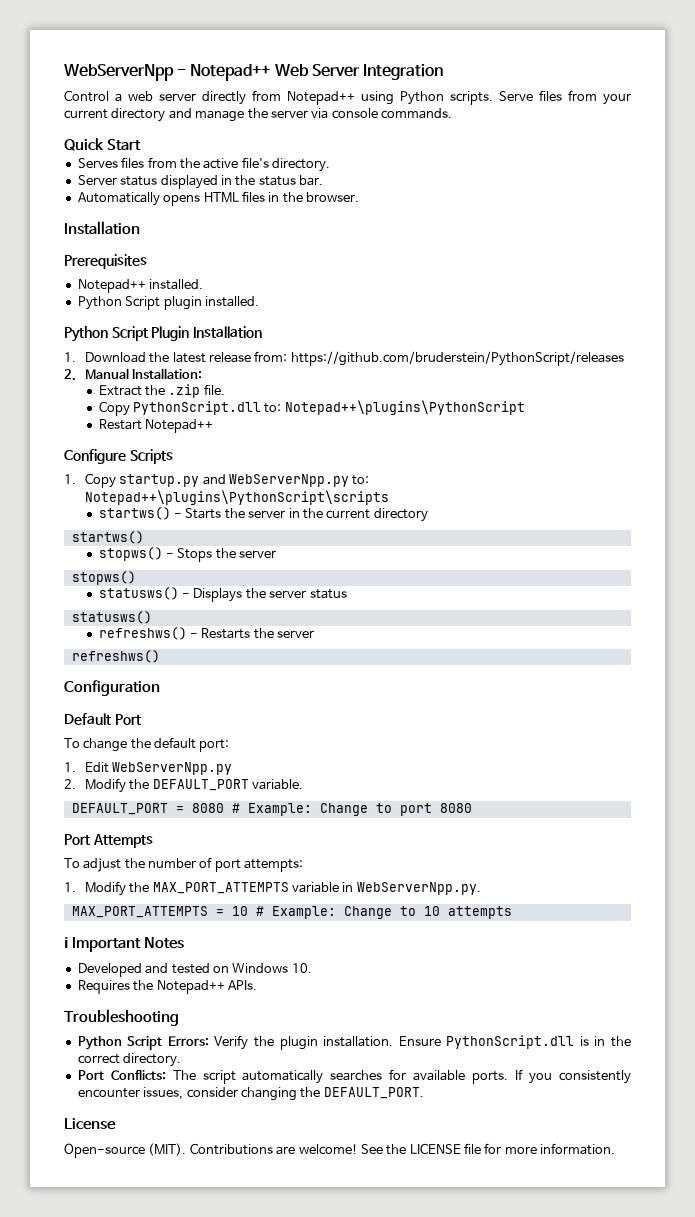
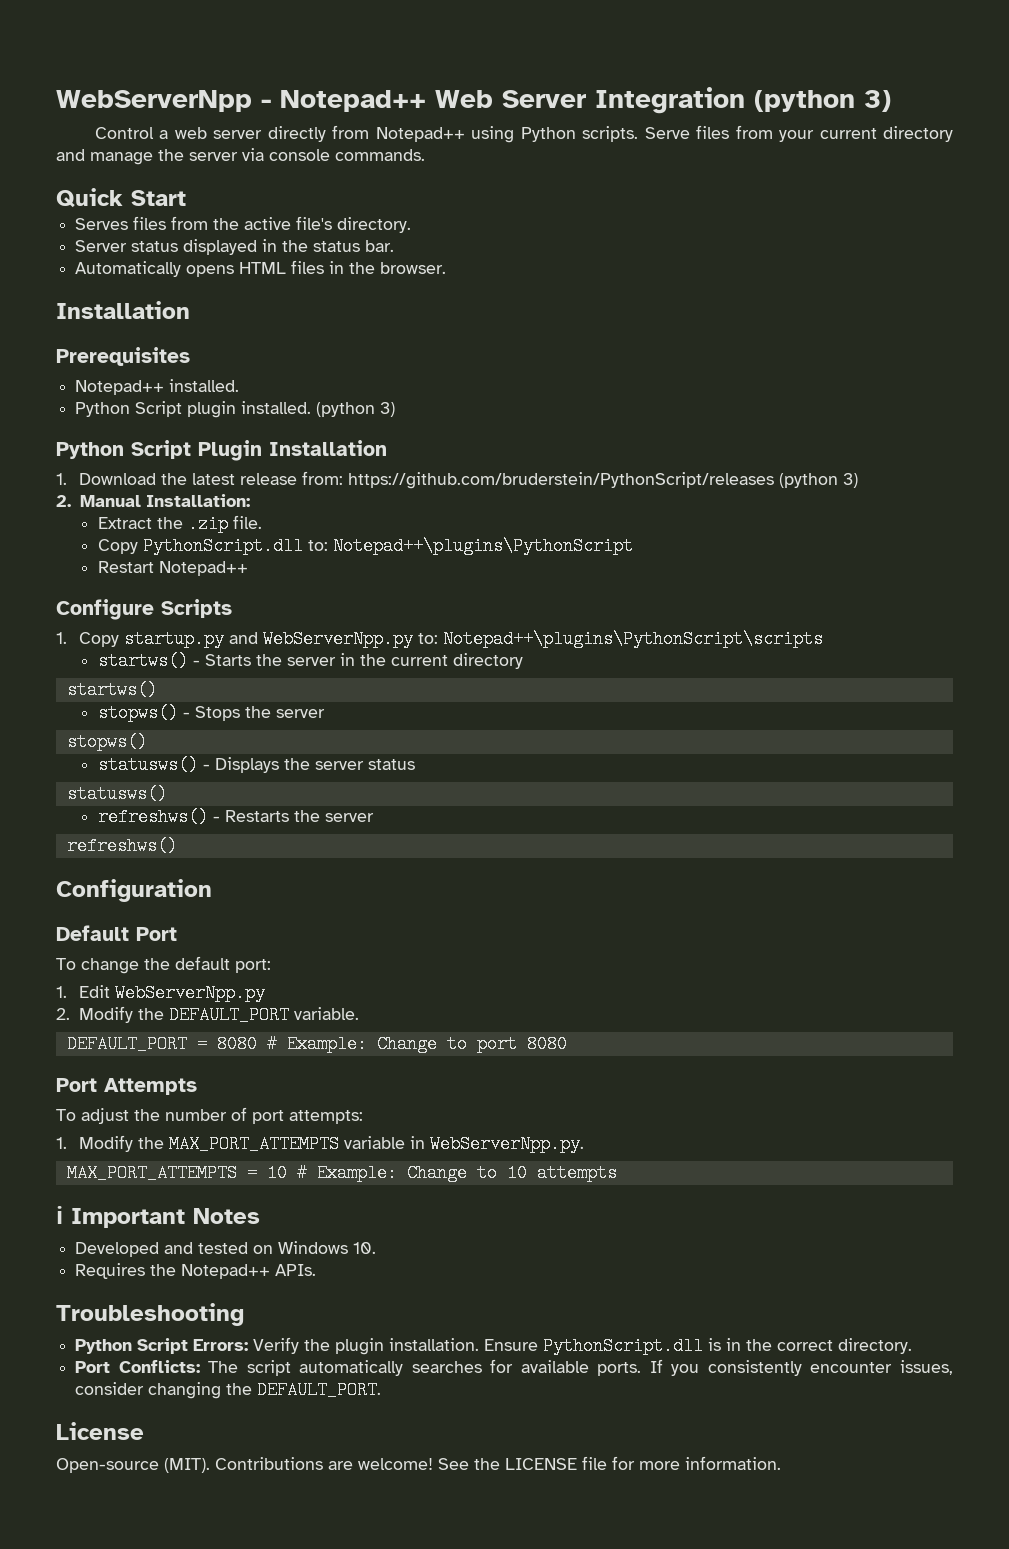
(443, 72) none -> [754,90,891,112] (python 3)
(259, 301) none -> [316,402,396,417] (python 3)
(624, 358) none -> [778,473,858,488] (python 3)

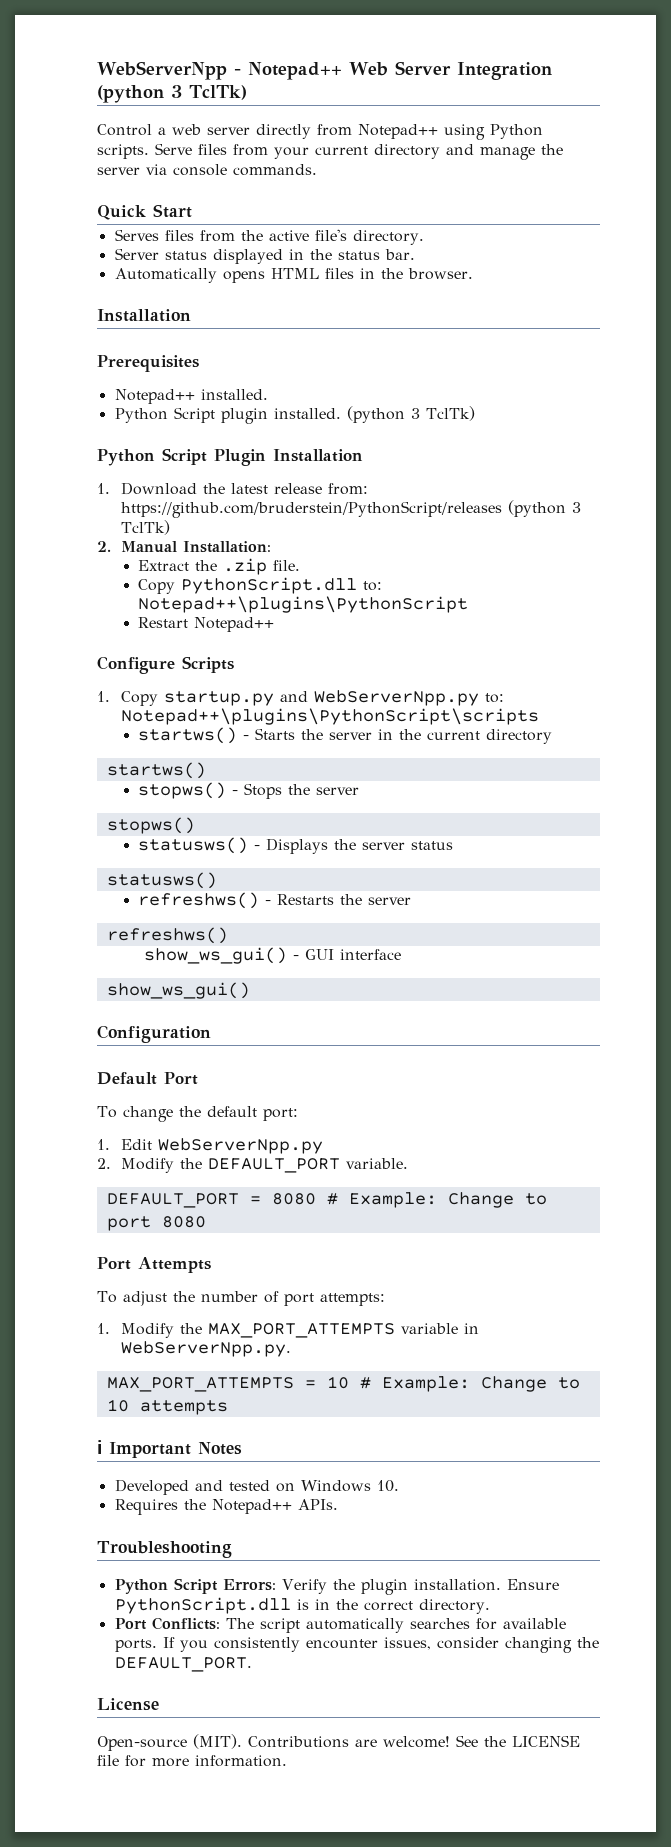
[864,90,891,112] 3) -> [171,85,247,100] 3 TclTk)
[380,402,396,417] 3) -> [410,406,475,421] 3 TclTk)
[842,473,858,488] 3) -> [571,502,581,513] [120,520,170,535] 3 TclTk)
(177, 846) none -> [144,947,402,964] [106,982,250,999] // show_ws_gui() - GUI interface // show_ws_gui()

